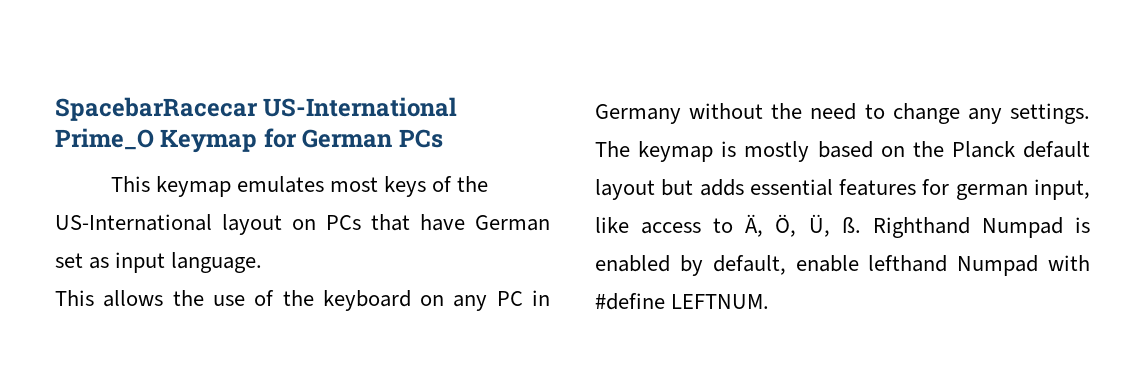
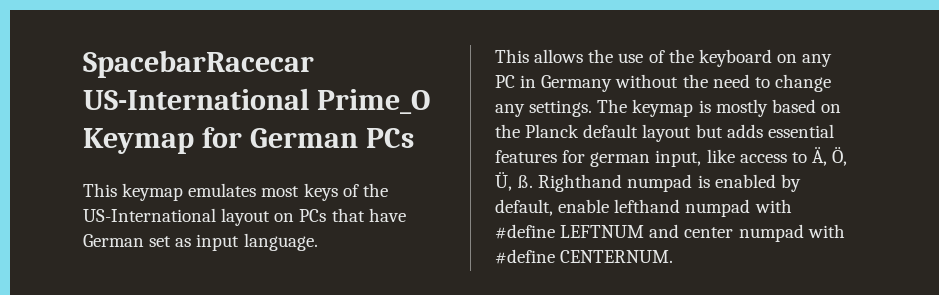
[981,217,1063,238] Numpad -> [627,174,693,192] numpad
[957,255,1090,276] [595,293,770,310] Numpad with #define LEFTNUM. -> [685,199,792,217] [495,224,845,242] [495,249,674,264] numpad with #define LEFTNUM and center numpad with #define CENTERNUM.

